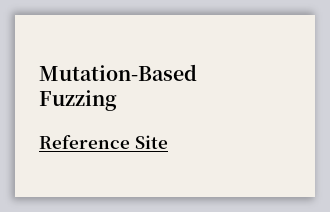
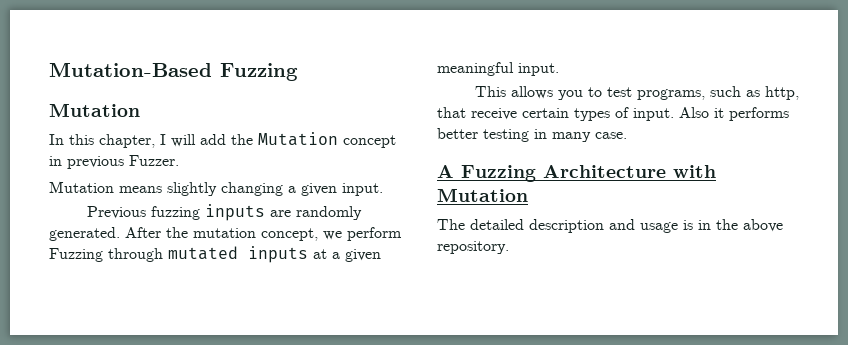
[39,135,168,149] Reference Site -> [49,103,140,117] [49,132,396,148] [49,155,179,169] [49,181,383,196] [86,204,362,221] [49,227,402,241] [49,246,381,263] [437,62,559,76] [474,86,799,100] [437,107,789,121] [437,128,627,142] [437,165,716,182] [437,188,528,202] [437,219,783,233] [437,241,509,254] Mutation // In this chapter, I will add the Mutation concept in previous Fuzzer. // Mutation means slightly changing a given input. // Previous fuzzing inputs are randomly generated. After the mutation concept, we perform Fuzzing through mutated inputs at a given meaningful input. // This allows you to test programs, such as http, that receive certain types of input. Also it performs better testing in many case. // A Fuzzing Architecture with Mutation // The detailed description and usage is in the above repository.

